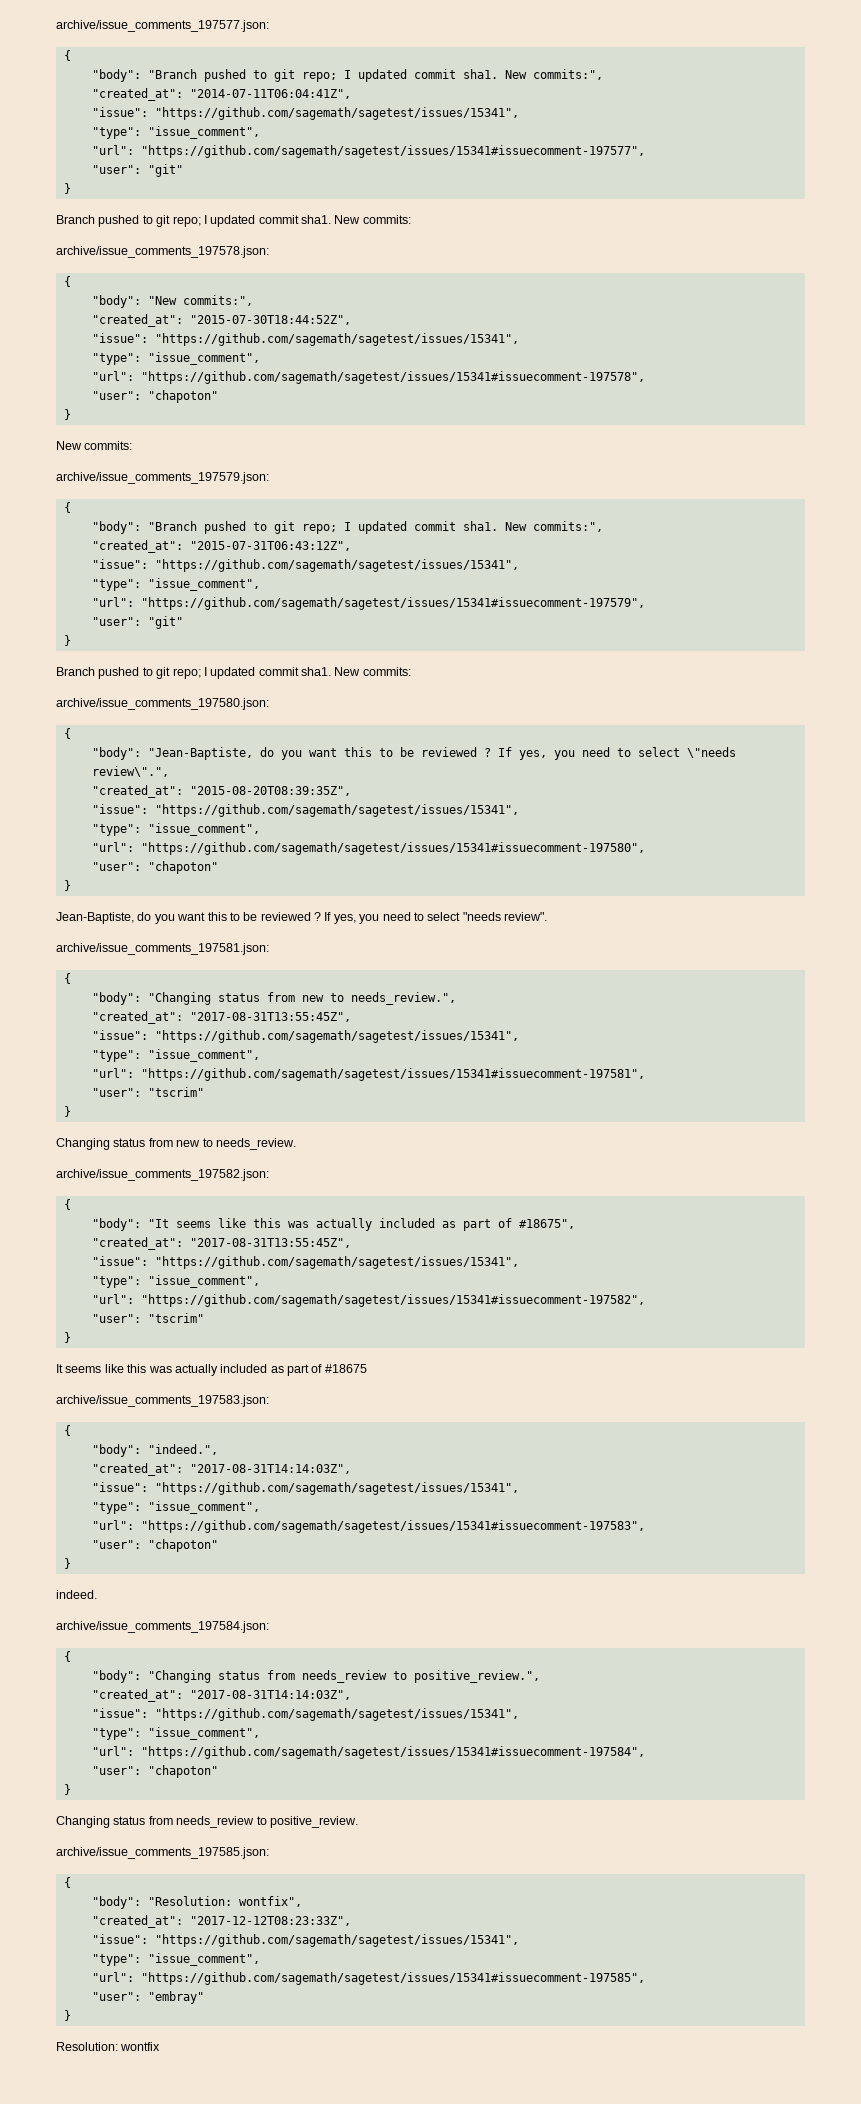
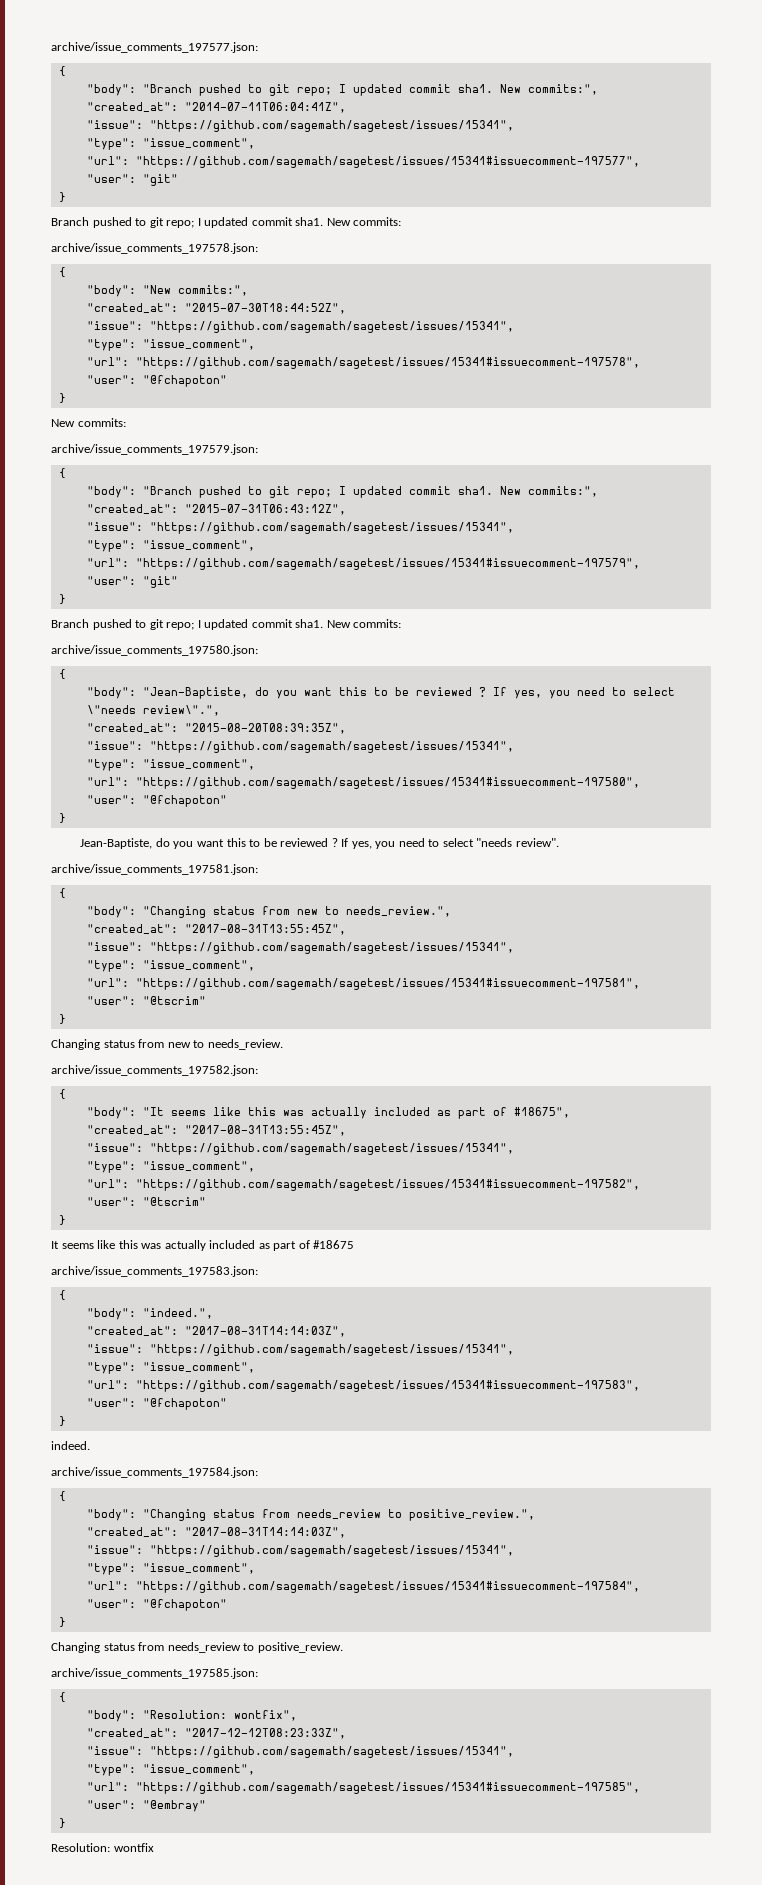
[147,390,218,403] "chapoton" -> [142,375,227,387] "@fchapoton"
[147,861,218,874] "chapoton" -> [142,795,227,807] "@fchapoton"
[147,1087,204,1097] "tscrim" -> [142,996,206,1005] "@tscrim"
[147,1313,204,1323] "tscrim" -> [142,1197,206,1206] "@tscrim"
[147,1539,218,1552] "chapoton" -> [142,1398,227,1410] "@fchapoton"
[147,1765,218,1778] "chapoton" -> [142,1599,227,1611] "@fchapoton"
[147,1991,204,2004] "embray" -> [142,1800,206,1812] "@embray"

